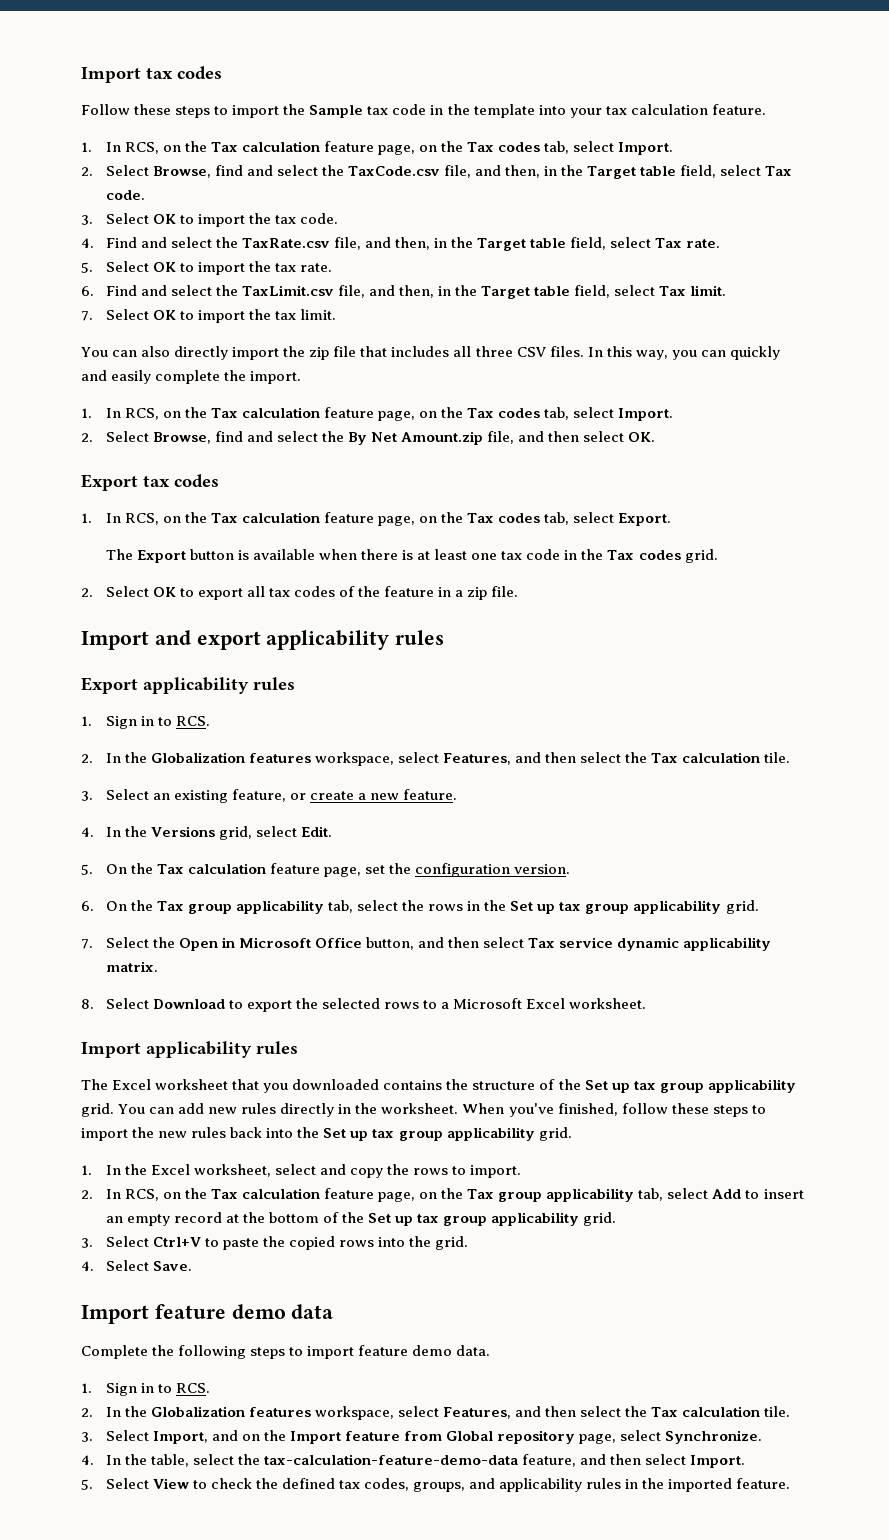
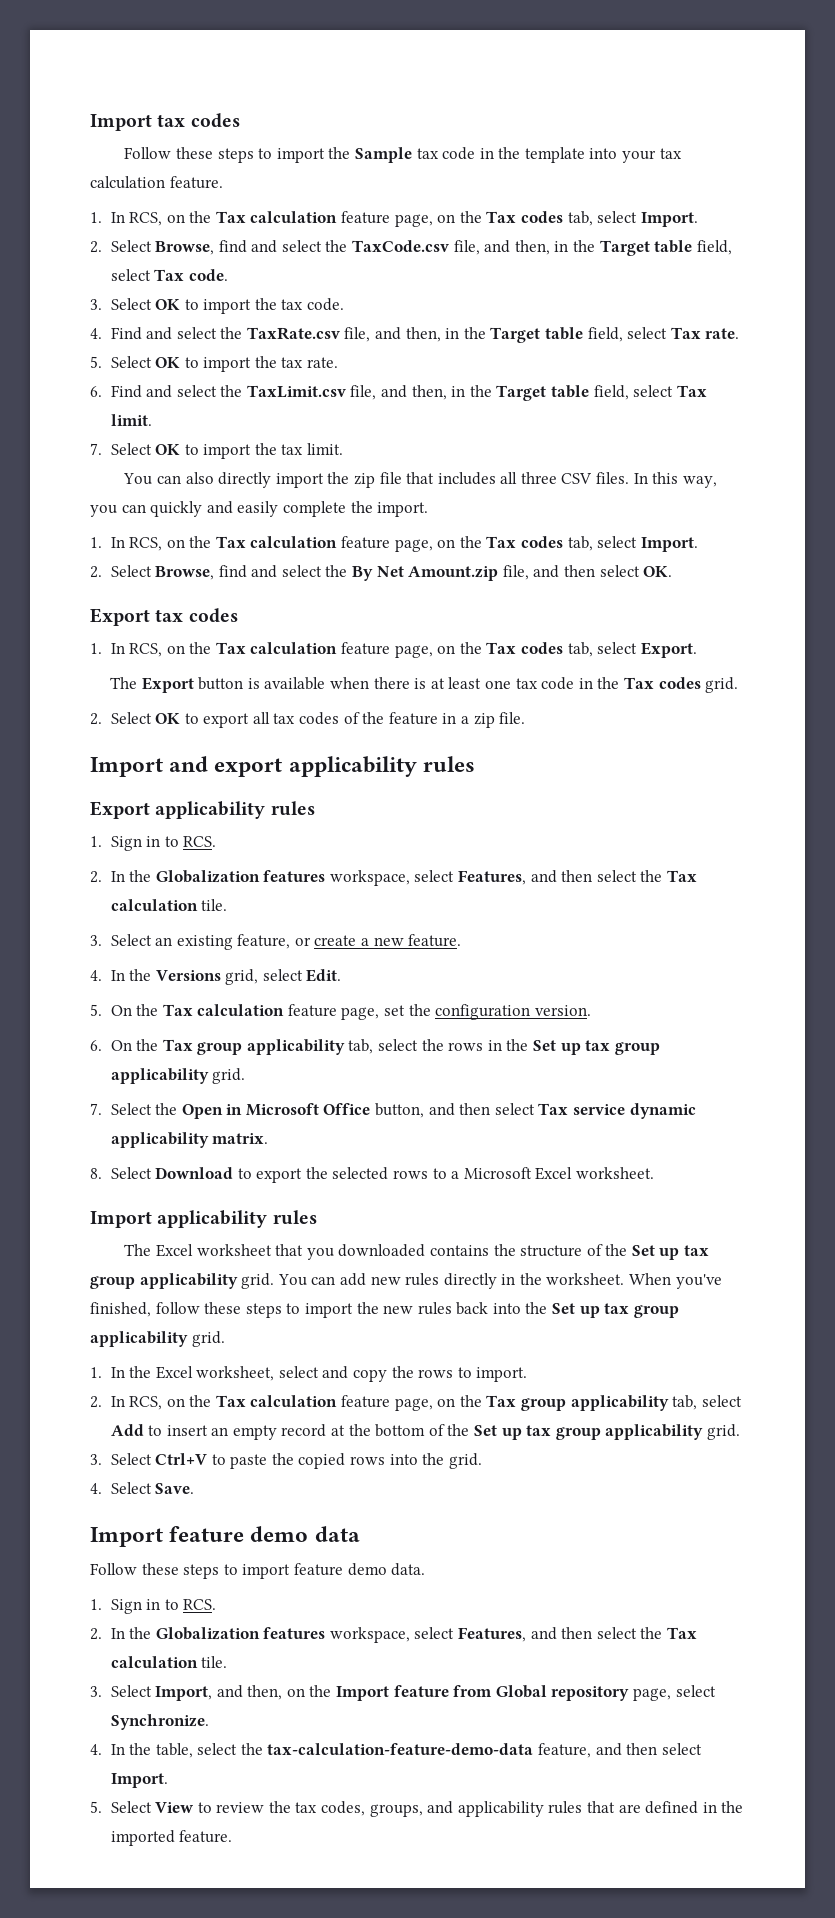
[81,1345,247,1359] Complete the following -> [90,1563,179,1575] Follow these
(238, 1435) none -> [247,1685,283,1700] then,
[210,1478,335,1489] check the defined -> [216,1801,291,1813] review the
(622, 1483) none -> [586,1801,699,1814] that are defined

